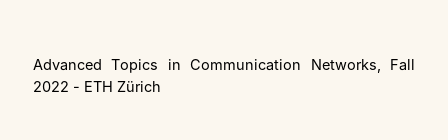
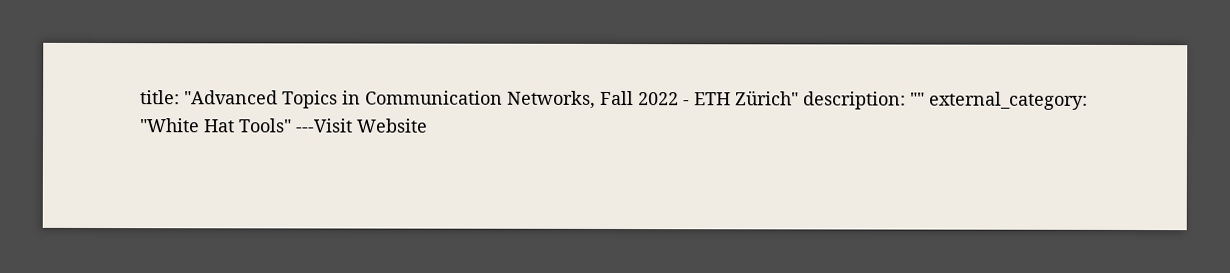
[33,59,102,71] Advanced -> [140,90,278,105] title: "Advanced
[117,81,161,92] Zürich -> [735,90,1088,110] [140,118,428,133] Zürich" description: "" external_category: "White Hat Tools" ---Visit Website

